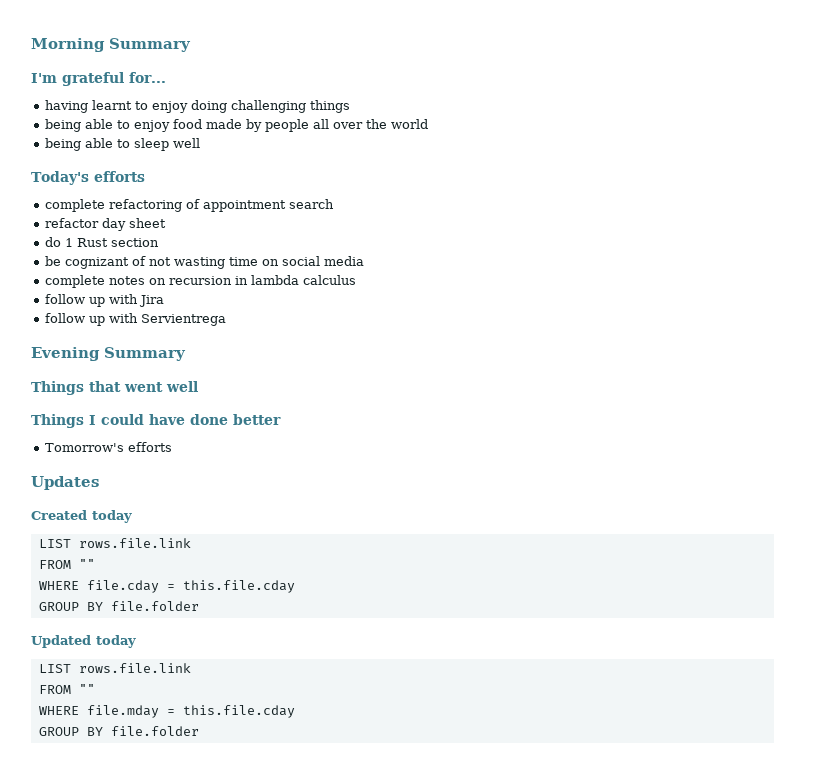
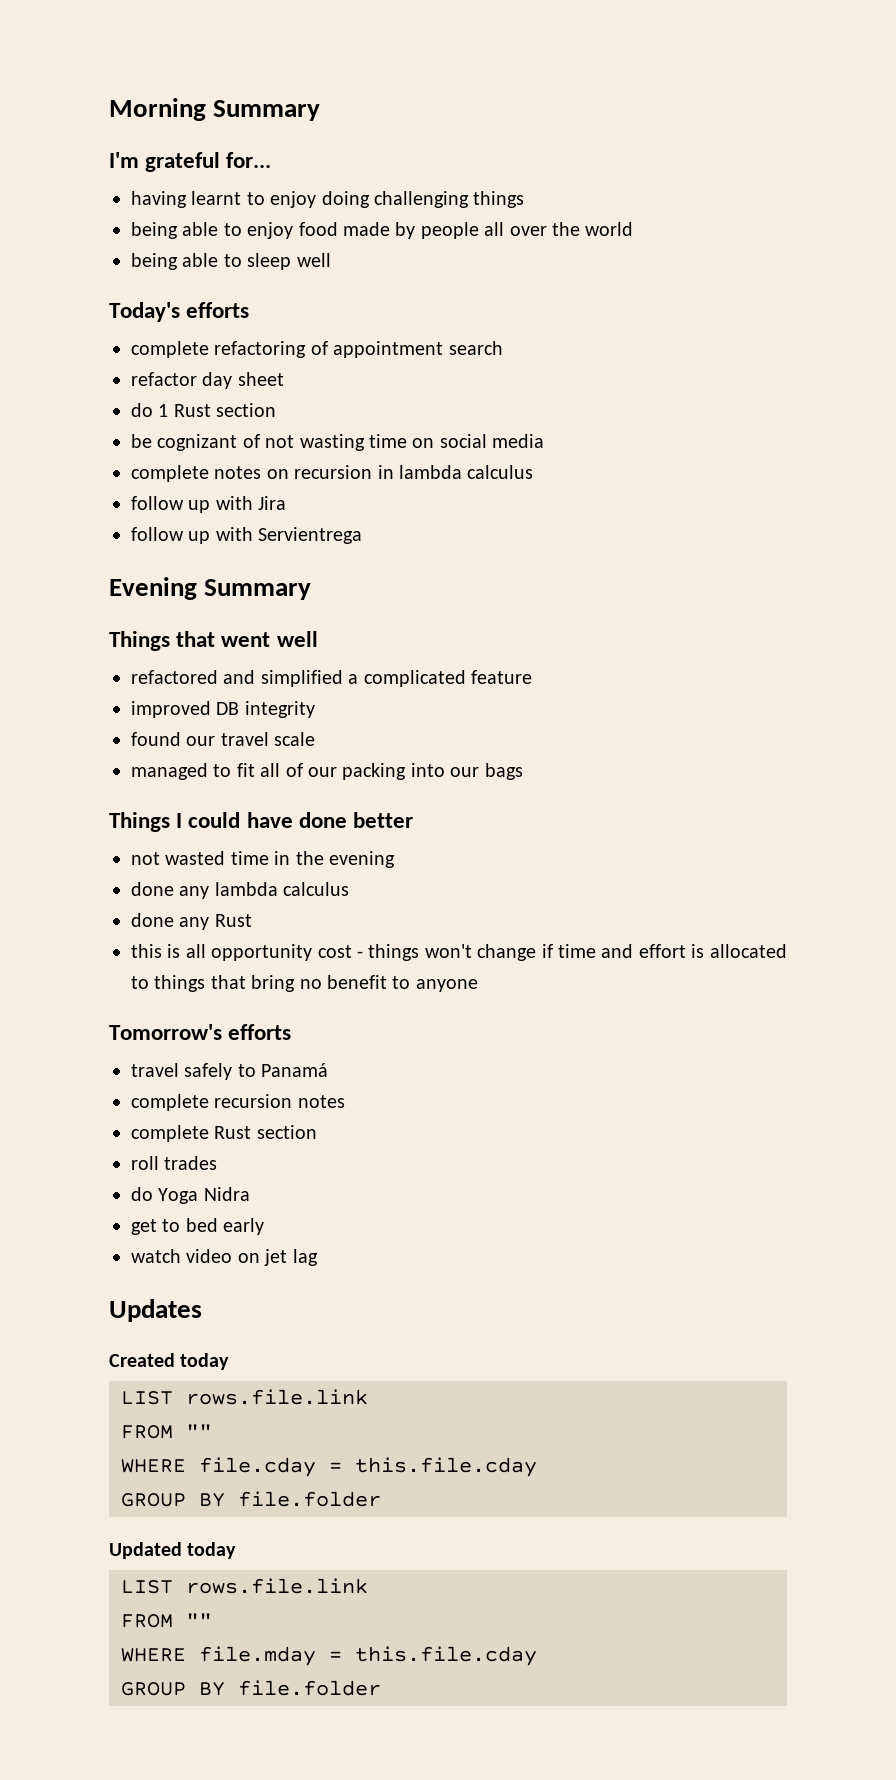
(198, 386) none -> [131,670,532,687] [131,701,315,718] [131,732,316,746] [131,763,523,780] // refactored and simplified a complicated feature // improved DB integrity // found our travel scale // managed to fit all of our packing into our bags
[44,442,172,452] Tomorrow's efforts -> [131,851,395,868] [131,882,350,899] [131,913,252,930] [131,944,787,961] [131,975,478,992] [109,1024,292,1040] [131,1063,329,1080] [131,1094,345,1111] [131,1125,317,1142] [131,1156,218,1170] [131,1187,250,1204] [131,1218,265,1235] [131,1249,318,1266] not wasted time in the evening // done any lambda calculus // done any Rust // this is all opportunity cost - things won't change if time and effort is allocated to things that bring no benefit to anyone // Tomorrow's efforts // travel safely to Panamá // complete recursion notes // complete Rust section // roll trades // do Yoga Nidra // get to bed early // watch video on jet lag

